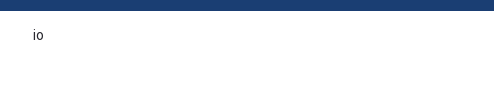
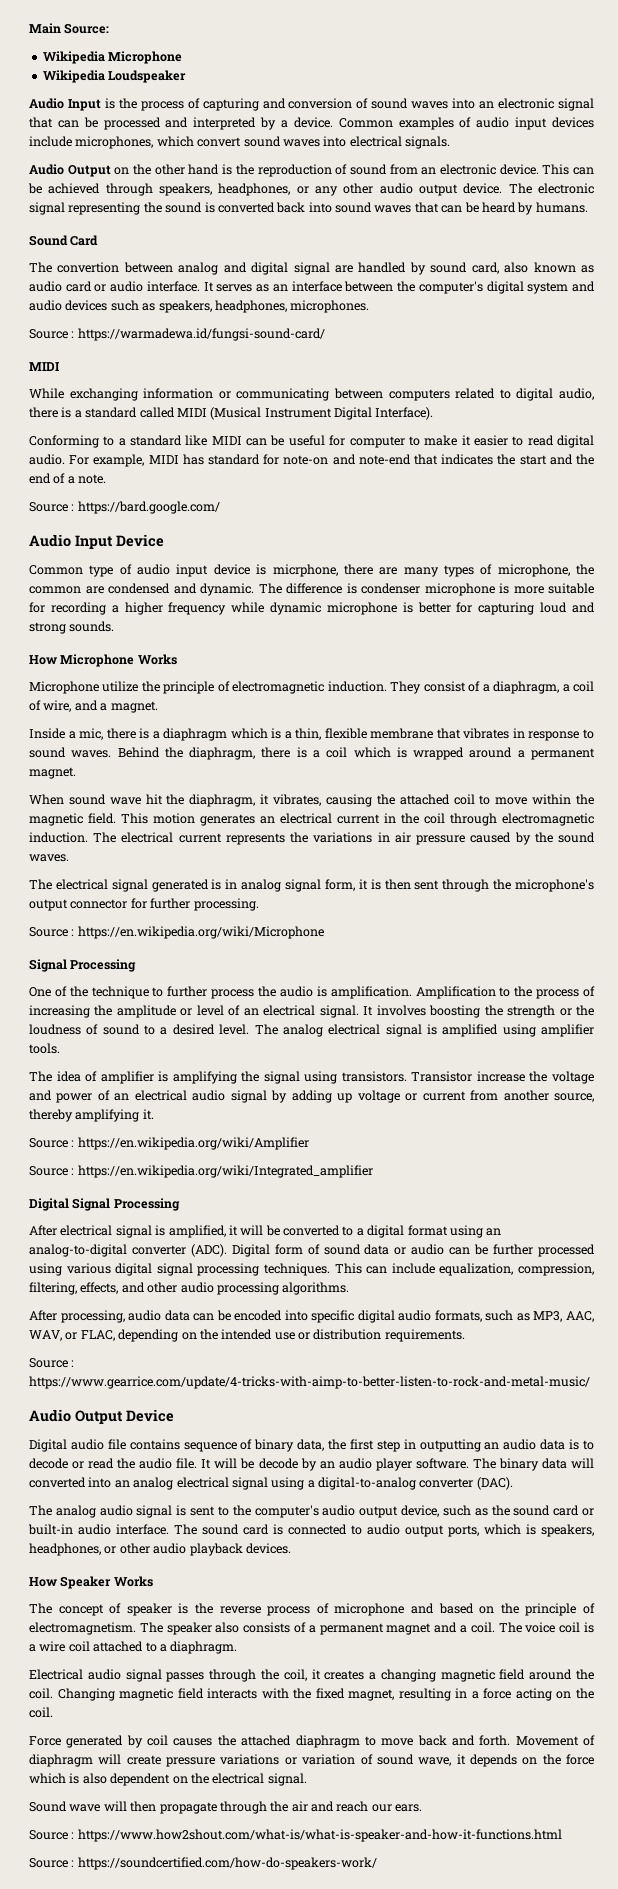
[33,29,44,40] io -> [29,23,110,34] [42,51,183,64] [42,70,187,83] [29,98,594,111] [29,117,594,130] [29,136,450,149] [29,164,594,177] [28,183,594,196] [29,202,588,215] [29,235,99,246] [29,262,595,275] [29,281,595,294] [29,300,370,313] [29,328,325,341] [29,362,60,371] [29,388,595,401] [29,407,434,420] [29,435,595,448] [29,454,594,467] [29,473,107,484] [29,501,220,514] [29,534,164,549] [29,564,594,577] [29,583,594,596] [29,602,595,615] [29,621,115,634] [29,654,177,667] [29,681,594,694] [29,700,158,713] [29,728,594,741] [29,747,595,760] [29,767,76,779] [29,794,595,807] [29,813,594,826] [29,832,595,845] [29,854,69,862] [29,879,594,892] [29,898,259,911] [29,926,324,939] [29,959,137,972] [29,986,596,999] [29,1005,594,1018] [29,1024,594,1037] [29,1043,60,1054] [29,1071,595,1084] [29,1090,594,1103] [29,1109,154,1122] [29,1137,309,1150] [29,1165,373,1178] [29,1198,180,1211] [29,1225,502,1238] [29,1244,595,1257] [29,1263,595,1276] [29,1282,350,1295] [29,1310,595,1323] [29,1329,465,1342] [29,1358,75,1368] [29,1376,590,1389] [29,1409,174,1424] [29,1439,594,1452] [29,1458,594,1471] [29,1477,513,1490] [29,1505,594,1518] [28,1524,594,1537] [29,1543,291,1556] [29,1576,153,1589] [29,1603,596,1616] [29,1622,594,1635] [29,1641,238,1654] [29,1669,594,1682] [29,1688,595,1701] [29,1707,53,1718] [29,1735,595,1748] [29,1754,594,1767] [29,1773,307,1786] [29,1801,423,1814] [29,1829,562,1842] [29,1857,377,1870] Main Source: // Wikipedia Microphone // Wikipedia Loudspeaker // Audio Input is the process of capturing and conversion of sound waves into an electronic signal that can be processed and interpreted by a device. Common examples of audio input devices include microphones, which convert sound waves into electrical signals. // Audio Output on the other hand is the reproduction of sound from an electronic device. This can be achieved through speakers, headphones, or any other audio output device. The electronic signal representing the sound is converted back into sound waves that can be heard by humans. // Sound Card // The convertion between analog and digital signal are handled by sound card, also known as audio card or audio interface. It serves as an interface between the computer's digital system and audio devices such as speakers, headphones, microphones. // Source : https://warmadewa.id/fungsi-sound-card/ // MIDI // While exchanging information or communicating between computers related to digital audio, there is a standard called MIDI (Musical Instrument Digital Interface). // Conforming to a standard like MIDI can be useful for computer to make it easier to read digital audio. For example, MIDI has standard for note-on and note-end that indicates the start and the end of a note. // Source : https://bard.google.com/ // Audio Input Device // Common type of audio input device is micrphone, there are many types of microphone, the common are condensed and dynamic. The difference is condenser microphone is more suitable for recording a higher frequency while dynamic microphone is better for capturing loud and strong sounds. // How Microphone Works // Microphone utilize the principle of electromagnetic induction. They consist of a diaphragm, a coil of wire, and a magnet. // Inside a mic, there is a diaphragm which is a thin, flexible membrane that vibrates in response to sound waves. Behind the diaphragm, there is a coil which is wrapped around a permanent magnet. // When sound wave hit the diaphragm, it vibrates, causing the attached coil to move within the magnetic field. This motion generates an electrical current in the coil through electromagnetic induction. The electrical current represents the variations in air pressure caused by the sound waves. // The electrical signal generated is in analog signal form, it is then sent through the microphone's output connector for further processing. // Source : https://en.wikipedia.org/wiki/Microphone // Signal Processing // One of the technique to further process the audio is amplification. Amplification to the process of increasing the amplitude or level of an electrical signal. It involves boosting the strength or the loudness of sound to a desired level. The analog electrical signal is amplified using amplifier tools. // The idea of amplifier is amplifying the signal using transistors. Transistor increase the voltage and power of an electrical audio signal by adding up voltage or current from another source, thereby amplifying it. // Source : https://en.wikipedia.org/wiki/Amplifier // Source : https://en.wikipedia.org/wiki/Integrated_amplifier // Digital Signal Processing // After electrical signal is amplified, it will be converted to a digital format using an analog-to-digital converter (ADC). Digital form of sound data or audio can be further processed using various digital signal processing techniques. This can include equalization, compression, filtering, effects, and other audio processing algorithms. // After processing, audio data can be encoded into specific digital audio formats, such as MP3, AAC, WAV, or FLAC, depending on the intended use or distribution requirements. // Source : https://www.gearrice.com/update/4-tricks-with-aimp-to-better-listen-to-rock-and-metal-music/ // Audio Output Device // Digital audio file contains sequence of binary data, the first step in outputting an audio data is to decode or read the audio file. It will be decode by an audio player software. The binary data will converted into an analog electrical signal using a digital-to-analog converter (DAC). // The analog audio signal is sent to the computer's audio output device, such as the sound card or built-in audio interface. The sound card is connected to audio output ports, which is speakers, headphones, or other audio playback devices. // How Speaker Works // The concept of speaker is the reverse process of microphone and based on the principle of electromagnetism. The speaker also consists of a permanent magnet and a coil. The voice coil is a wire coil attached to a diaphragm. // Electrical audio signal passes through the coil, it creates a changing magnetic field around the coil. Changing magnetic field interacts with the fixed magnet, resulting in a force acting on the coil. // Force generated by coil causes the attached diaphragm to move back and forth. Movement of diaphragm will create pressure variations or variation of sound wave, it depends on the force which is also dependent on the electrical signal. // Sound wave will then propagate through the air and reach our ears. // Source : https://www.how2shout.com/what-is/what-is-speaker-and-how-it-functions.html // Source : https://soundcertified.com/how-do-speakers-work/

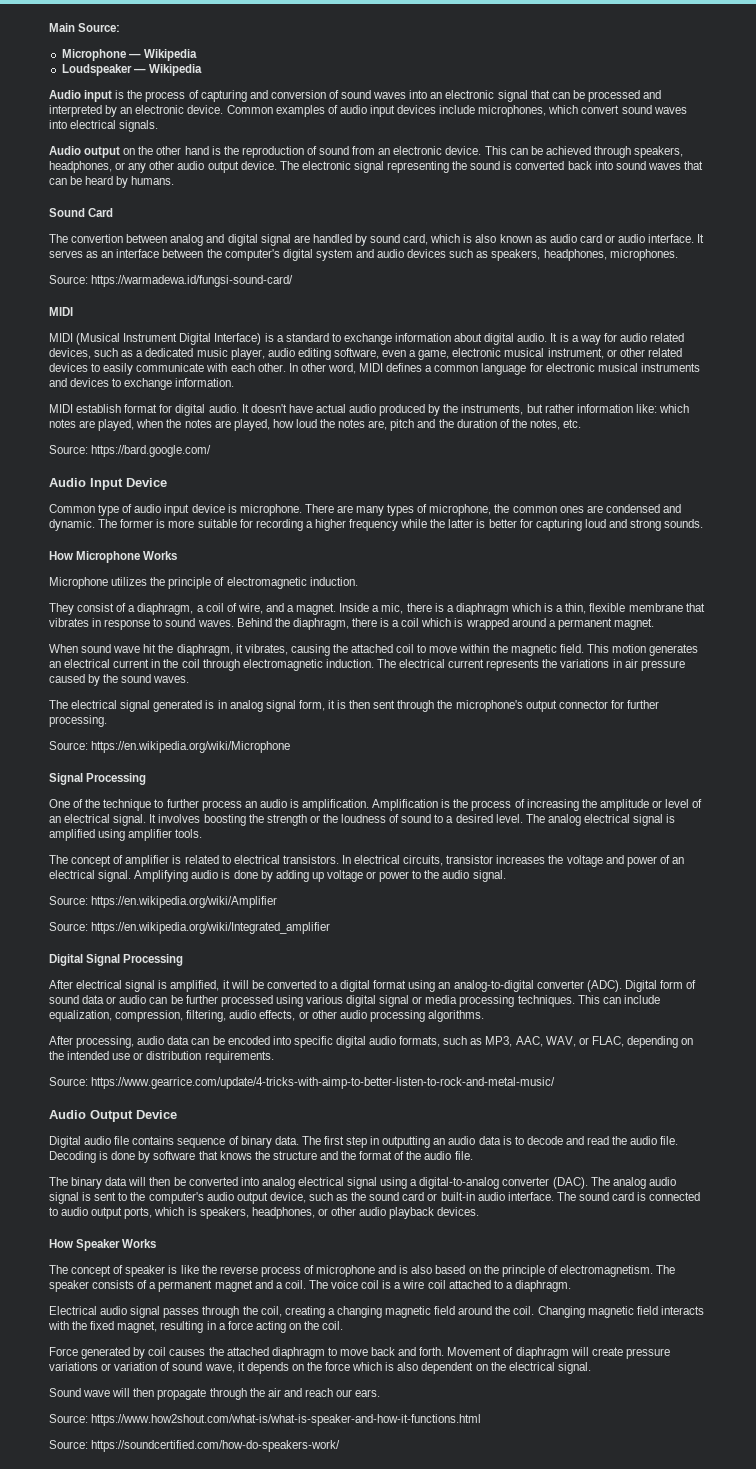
[42,51,183,64] [42,70,187,83] [29,98,101,111] Wikipedia Microphone // Wikipedia Loudspeaker // Audio Input -> [61,49,197,61] [61,64,202,76] [49,90,113,102] Microphone — Wikipedia // Loudspeaker — Wikipedia // Audio input
[281,120,288,128] a -> [120,105,185,114] an electronic
[67,165,111,177] Output -> [84,146,121,158] output
(499, 268) none -> [430,234,473,243] which is
[29,329,75,339] Source : -> [49,275,88,284] Source:
[29,388,595,401] [29,407,434,420] [29,435,595,448] [29,454,594,467] [29,473,107,484] [29,502,75,512] While exchanging information or communicating between computers related to digital audio, there is a standard called MIDI (Musical Instrument Digital Interface). // Conforming to a standard like MIDI can be useful for computer to make it easier to read digital audio. For example, MIDI has standard for note-on and note-end that indicates the start and the end of a note. // Source : -> [49,333,685,345] [49,348,682,360] [49,363,700,375] [49,378,235,390] [49,404,689,416] [49,419,582,431] [49,445,88,454] MIDI (Musical Instrument Digital Interface) is a standard to exchange information about digital audio. It is a way for audio related devices, such as a dedicated music player, audio editing software, even a game, electronic musical instrument, or other related devices to easily communicate with each other. In other word, MIDI defines a common language for electronic musical instruments and devices to exchange information. // MIDI establish format for digital audio. It doesn't have actual audio produced by the instruments, but rather information like: which notes are played, when the notes are played, how loud the notes are, pitch and the duration of the notes, etc. // Source:
[272,564,373,577] micrphone, there -> [239,504,334,516] microphone. There
(81, 590) none -> [559,506,584,513] ones
[286,583,495,596] difference is condenser microphone -> [120,519,154,528] former
[270,602,397,615] dynamic microphone -> [430,519,474,528] the latter
[102,681,139,692] utilize -> [111,577,148,586] utilizes
(387, 686) none -> (358, 581) //
(158, 707) // -> (337, 609) none
[29,927,75,937] Source : -> [49,741,88,750] Source:
[258,986,277,997] the -> [244,801,257,808] an
[499,987,511,997] to -> [441,799,451,808] is
[56,1071,81,1082] idea -> [71,855,112,867] concept
[172,1071,525,1084] amplifying the signal using transistors. Transistor increase -> [184,855,546,866] related to electrical transistors. In electrical circuits, transistor increases
[192,1090,267,1103] audio signal -> [98,870,258,882] signal. Amplifying audio is done
[422,1090,594,1102] [29,1109,154,1122] [29,1138,75,1148] current from another source, thereby amplifying it. // Source : -> [379,870,506,882] [49,896,88,905] power to the audio signal. // Source:
[29,1166,75,1176] Source : -> [49,922,88,931] Source:
(193, 1269) none -> [412,995,458,1004] or media
[80,1282,145,1294] effects, and -> [229,1010,309,1021] audio effects, or
[29,1358,75,1368] Source : -> [49,1077,88,1086] Source:
[297,1439,347,1451] data, the -> [274,1136,321,1145] data. The
[72,1461,85,1469] or -> [565,1136,584,1145] and
[201,1458,469,1471] It will be decode by an audio player software. -> [49,1151,473,1163] Decoding is done by software that knows the structure and the format of the audio file. //
(594, 1463) none -> [149,1177,186,1186] then be
[114,1480,130,1488] an -> (259, 1181) none
(513, 1483) // -> (588, 1183) none
(189, 1608) none -> [180,1265,199,1274] like
(434, 1608) none -> [399,1265,433,1274] is also
[215,1622,240,1633] also -> (89, 1286) none
[311,1669,365,1680] it creates -> [284,1306,325,1318] creating
[29,1830,75,1840] Source : -> [49,1414,88,1423] Source:
[29,1858,75,1868] Source : -> [49,1440,88,1449] Source:

